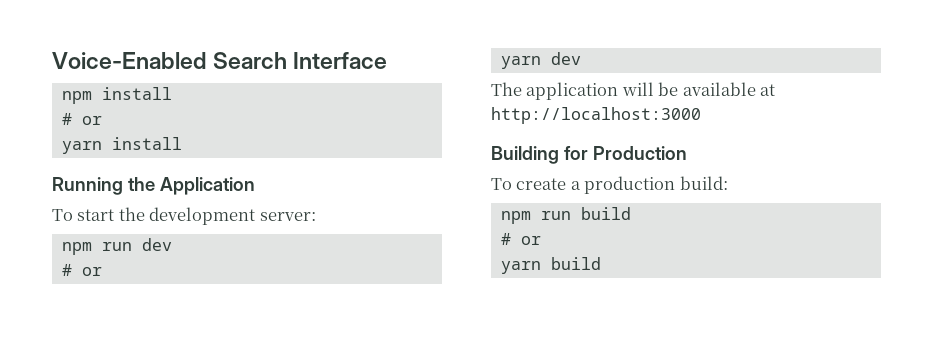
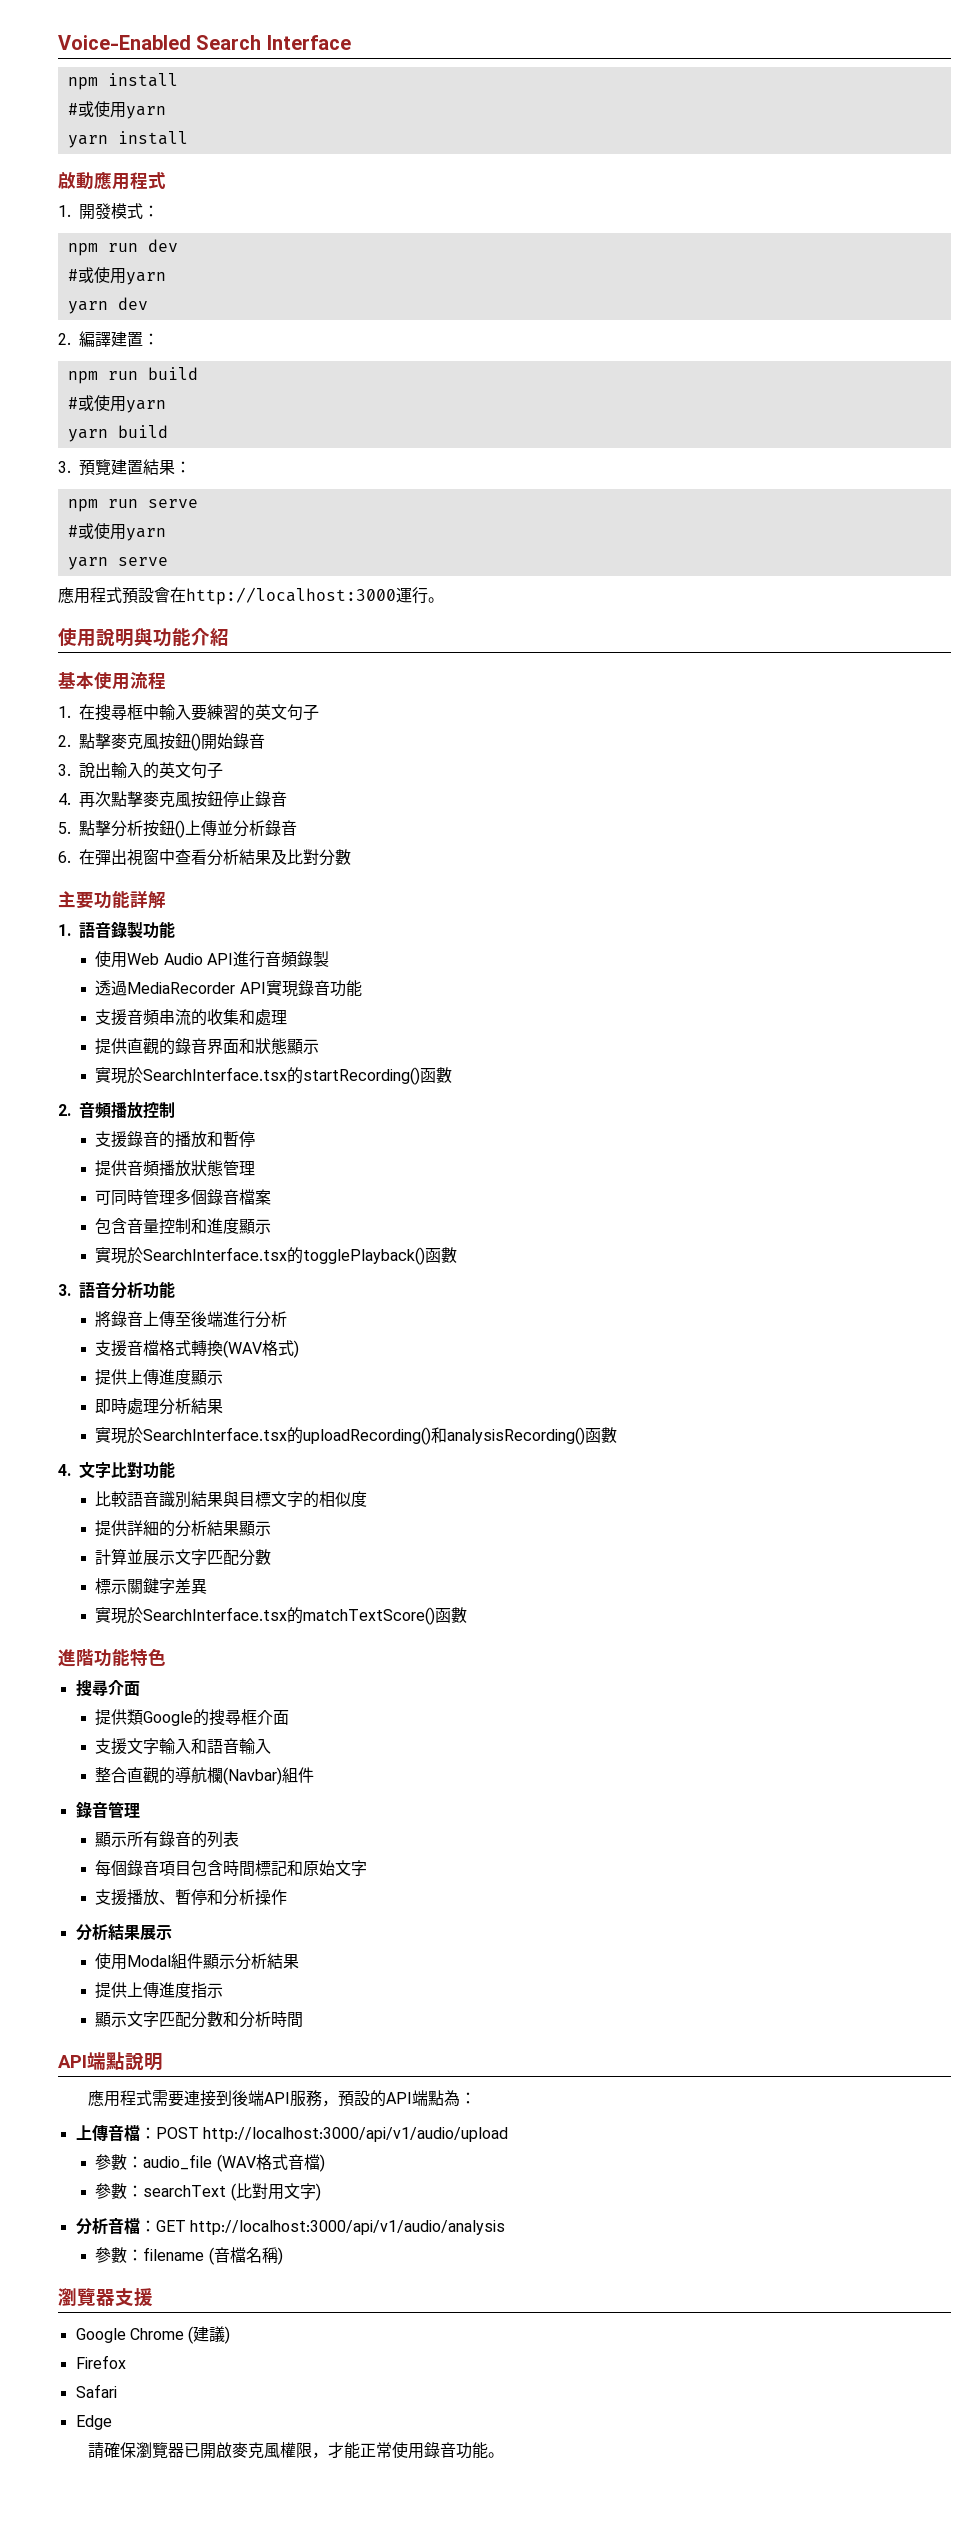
[81,116,102,125] or -> [77,101,166,119] 或使用yarn
[52,177,255,195] [52,207,316,225] Running the Application // To start the development server: -> [58,171,166,190] [58,203,159,220] 啟動應用程式 // 1.開發模式：
[81,267,102,276] or -> [77,267,166,285] 或使用yarn
[491,82,776,100] [491,107,701,124] [491,146,687,164] [491,176,728,194] The application will be available at http://localhost:3000 // Building for Production // To create a production build: -> [58,331,159,347] 2.編譯建置：
[520,236,541,245] or -> [77,395,166,413] 或使用yarn
(601, 263) none -> [58,459,191,476] [67,499,198,512] [67,523,166,541] [67,557,168,570] [58,587,444,605] [58,628,229,647] [58,672,166,690] [58,704,319,721] [58,733,265,751] [58,762,223,779] [58,791,287,808] [58,820,297,838] [58,849,351,866] [58,890,166,909] [58,921,175,939] [95,951,329,968] [95,980,362,997] [95,1009,288,1026] [95,1038,320,1055] [95,1067,453,1085] [58,1102,175,1119] [95,1131,256,1148] [95,1160,256,1177] [95,1189,272,1206] [95,1218,272,1235] [95,1247,458,1265] [58,1281,175,1299] [95,1311,288,1328] [95,1340,300,1358] [95,1369,224,1386] [95,1398,224,1415] [95,1427,618,1445] [58,1461,175,1479] [95,1491,368,1508] [95,1520,272,1537] [95,1548,272,1566] [95,1578,208,1595] [95,1607,468,1625] [58,1648,166,1667] [75,1680,140,1697] [95,1709,290,1726] [95,1738,272,1755] [95,1766,315,1785] [75,1801,140,1819] [95,1831,240,1848] [95,1860,368,1877] [95,1889,288,1906] [75,1923,172,1941] [95,1953,300,1970] [95,1982,224,1999] [95,2011,304,2028] [58,2052,163,2071] [88,2090,477,2107] [75,2124,508,2142] [95,2154,325,2172] [95,2183,321,2201] [75,2217,505,2235] [95,2247,283,2265] [58,2288,153,2307] [75,2326,231,2344] [75,2355,126,2369] [75,2384,117,2398] [75,2415,112,2430] [88,2442,505,2459] // 3.預覽建置結果： // npm run serve // #或使用yarn // yarn serve // 應用程式預設會在http://localhost:3000運行。 // 使用說明與功能介紹 // 基本使用流程 // 1.在搜尋框中輸入要練習的英文句子 // 2.點擊麥克風按鈕()開始錄音 // 3.說出輸入的英文句子 // 4.再次點擊麥克風按鈕停止錄音 // 5.點擊分析按鈕()上傳並分析錄音 // 6.在彈出視窗中查看分析結果及比對分數 // 主要功能詳解 // 1.語音錄製功能 // 使用Web Audio API進行音頻錄製 // 透過MediaRecorder API實現錄音功能 // 支援音頻串流的收集和處理 // 提供直觀的錄音界面和狀態顯示 // 實現於SearchInterface.tsx的startRecording()函數 // 2.音頻播放控制 // 支援錄音的播放和暫停 // 提供音頻播放狀態管理 // 可同時管理多個錄音檔案 // 包含音量控制和進度顯示 // 實現於SearchInterface.tsx的togglePlayback()函數 // 3.語音分析功能 // 將錄音上傳至後端進行分析 // 支援音檔格式轉換(WAV格式) // 提供上傳進度顯示 // 即時處理分析結果 // 實現於SearchInterface.tsx的uploadRecording()和analysisRecording()函數 // 4.文字比對功能 // 比較語音識別結果與目標文字的相似度 // 提供詳細的分析結果顯示 // 計算並展示文字匹配分數 // 標示關鍵字差異 // 實現於SearchInterface.tsx的matchTextScore()函數 // 進階功能特色 // 搜尋介面 // 提供類Google的搜尋框介面 // 支援文字輸入和語音輸入 // 整合直觀的導航欄(Navbar)組件 // 錄音管理 // 顯示所有錄音的列表 // 每個錄音項目包含時間標記和原始文字 // 支援播放、暫停和分析操作 // 分析結果展示 // 使用Modal組件顯示分析結果 // 提供上傳進度指示 // 顯示文字匹配分數和分析時間 // API端點說明 // 應用程式需要連接到後端API服務，預設的API端點為： // 上傳音檔：POST http://localhost:3000/api/v1/audio/upload // 參數：audio_file (WAV格式音檔) // 參數：searchText (比對用文字) // 分析音檔：GET http://localhost:3000/api/v1/audio/analysis // 參數：filename (音檔名稱) // 瀏覽器支援 // Google Chrome (建議) // Firefox // Safari // Edge // 請確保瀏覽器已開啟麥克風權限，才能正常使用錄音功能。

